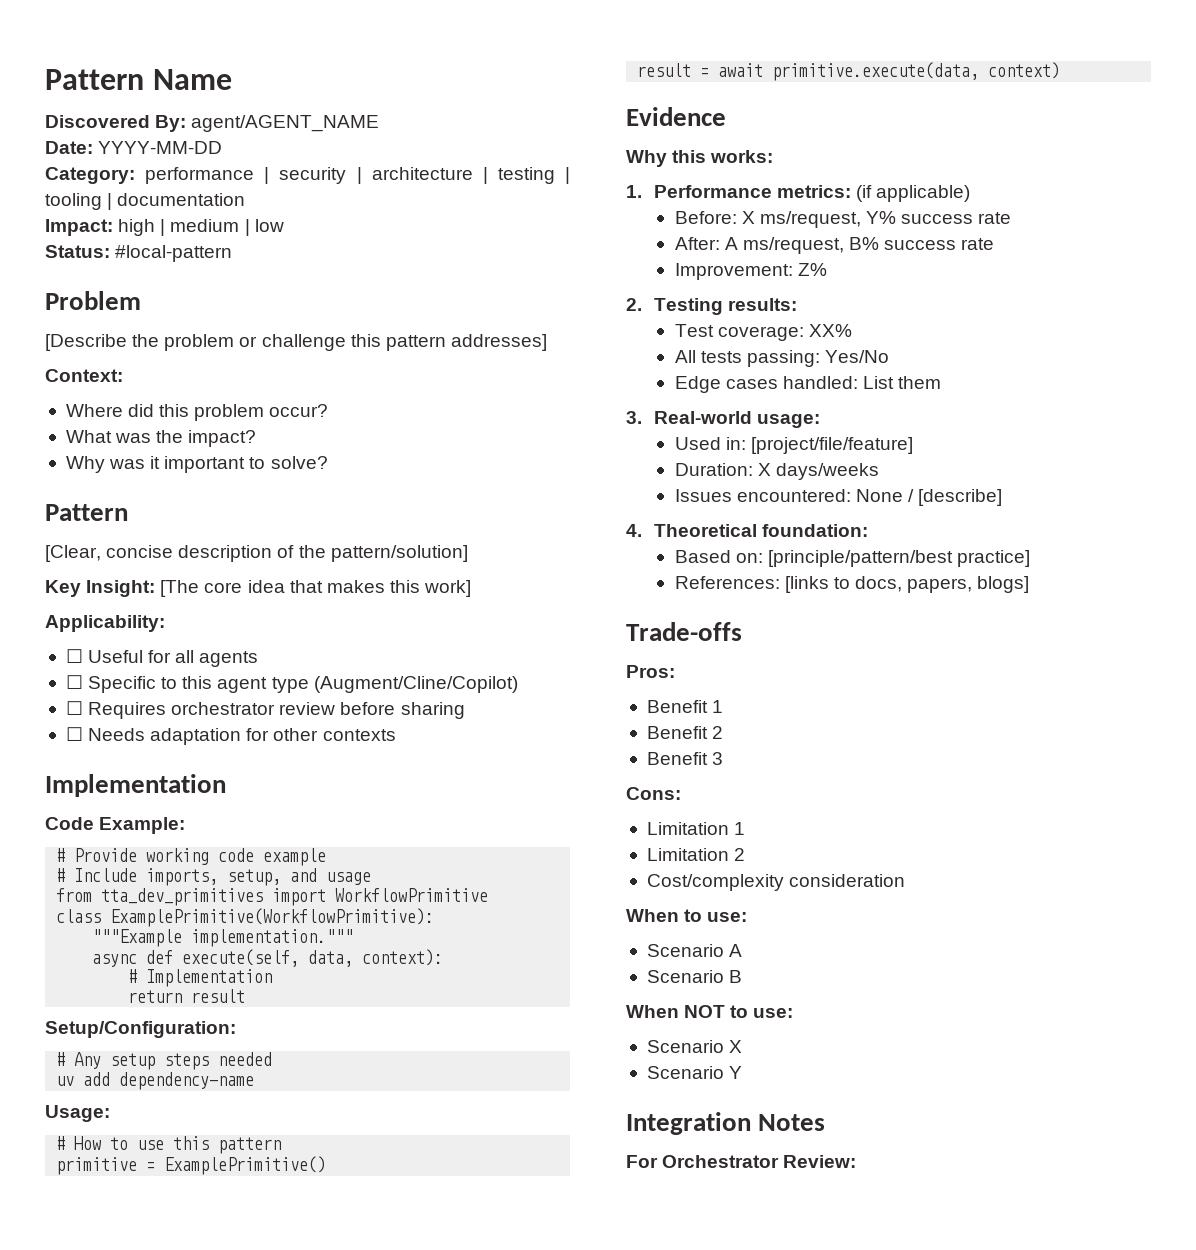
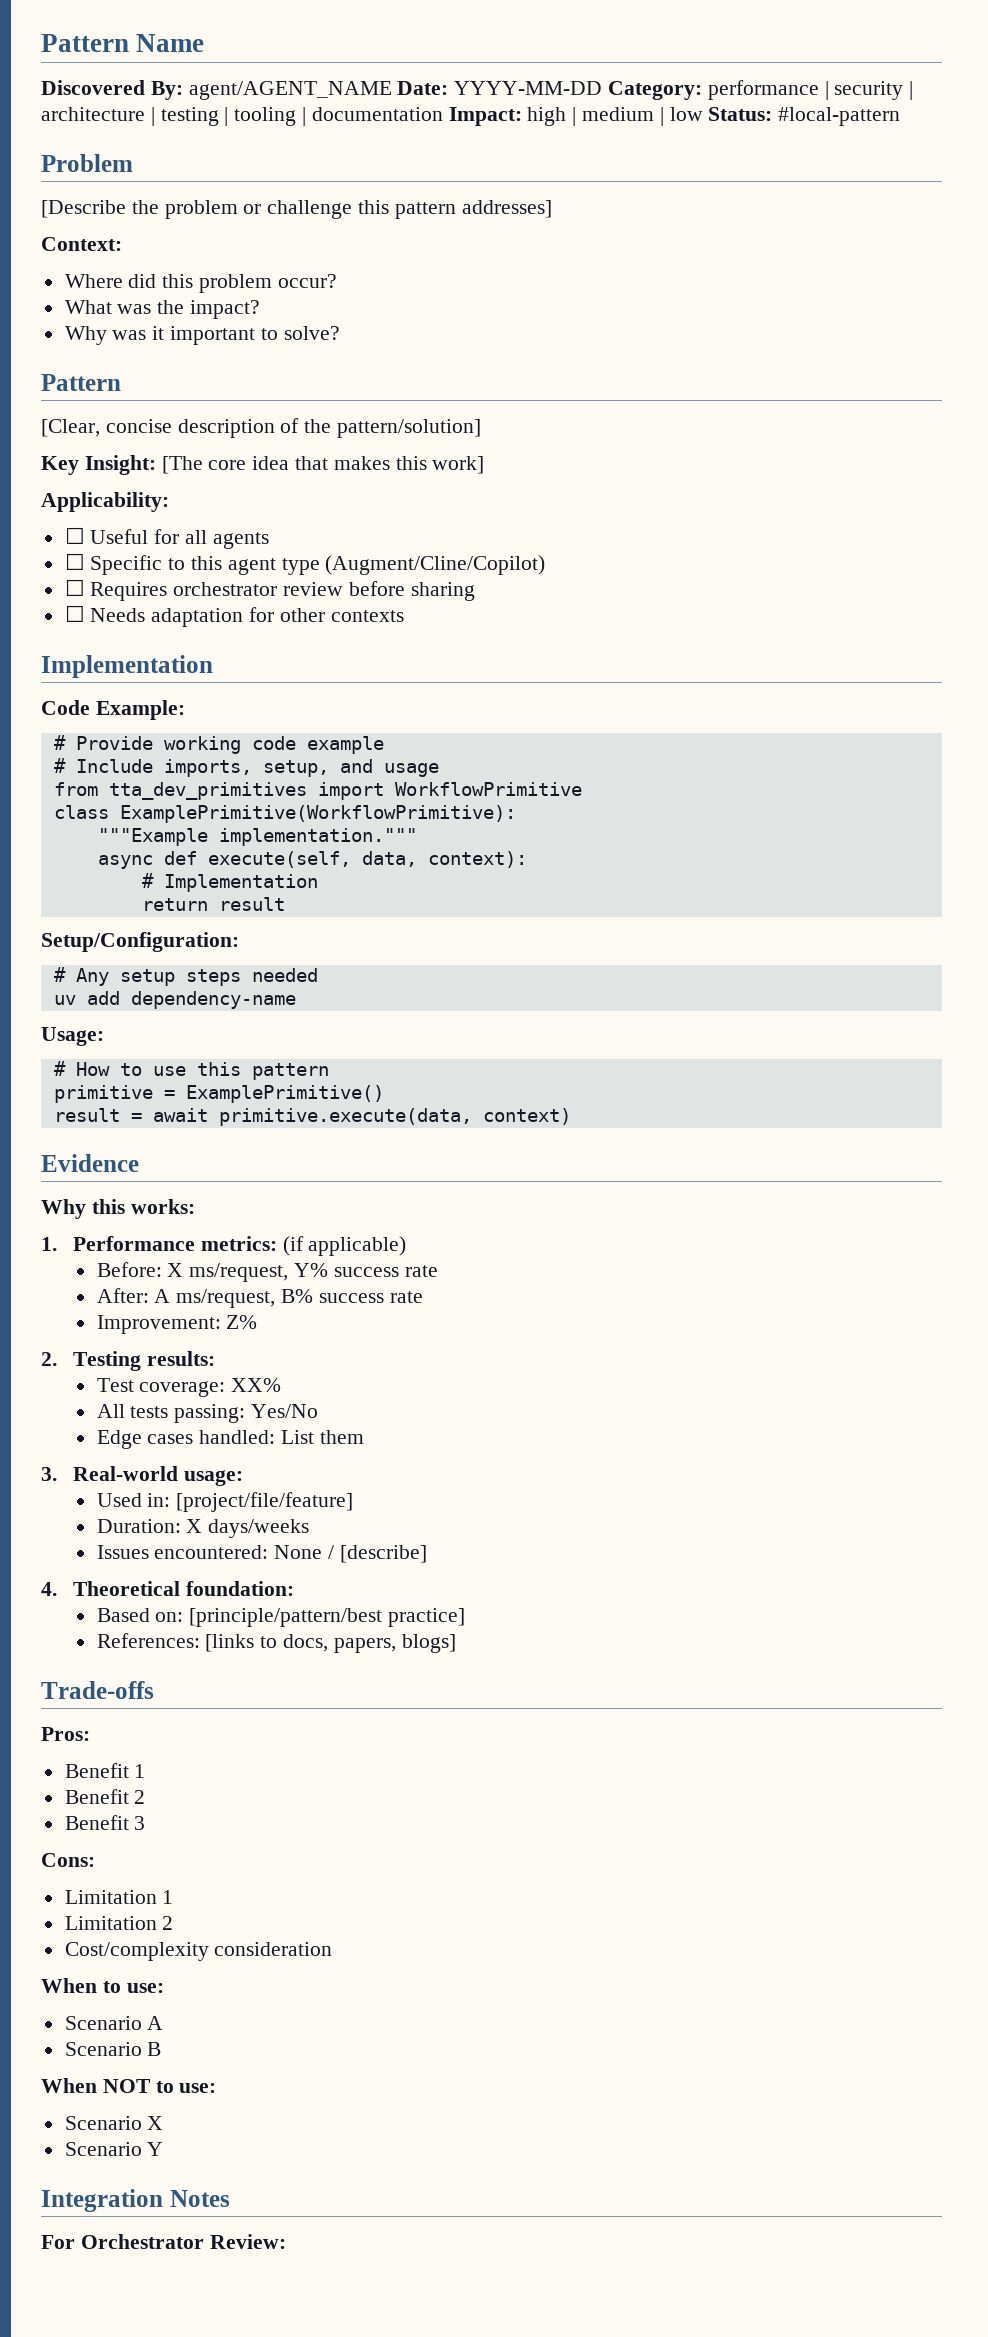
(380, 123) // -> (392, 90) none
(223, 147) // -> (603, 88) none
(246, 199) // -> (443, 114) none
(284, 225) // -> (703, 114) none

